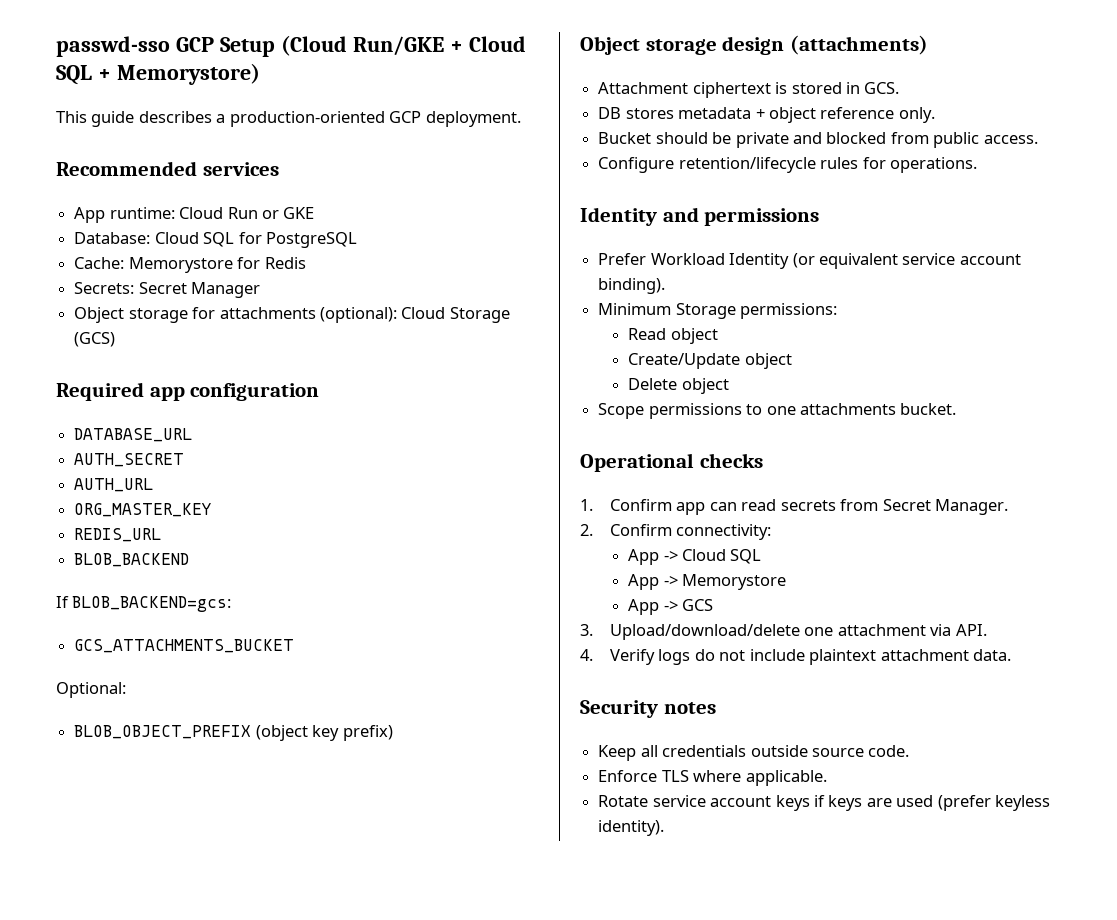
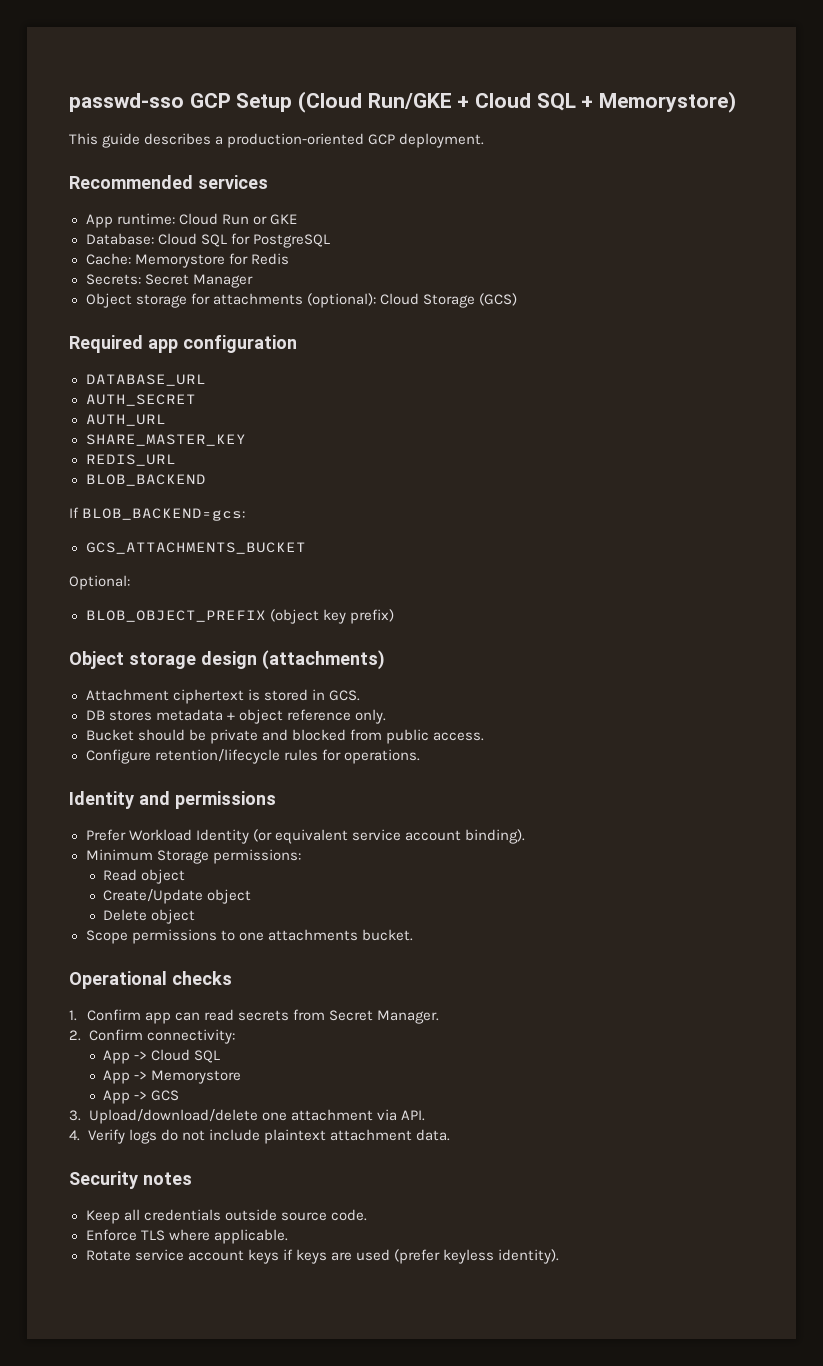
[74,503,212,517] ORG_MASTER_KEY -> [85,434,246,446] SHARE_MASTER_KEY

